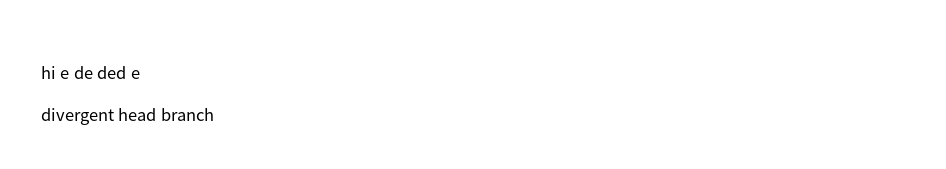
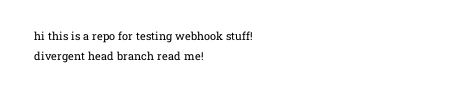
[60,66,140,79] e de ded e -> [48,31,253,43] this is a repo for testing webhook stuff!
(214, 114) none -> [157,51,204,61] read me!

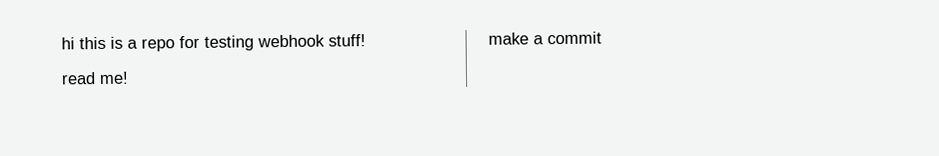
[34,51,154,63] divergent head branch -> (366, 40) none
(204, 56) none -> [488,31,602,45] // make a commit

